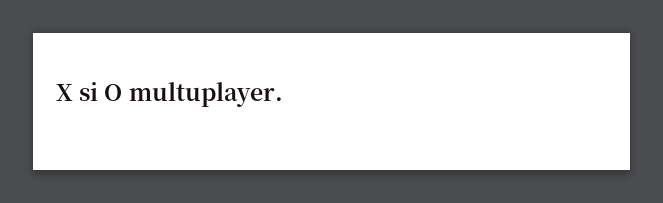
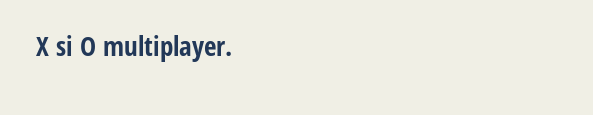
[128,82,283,107] multuplayer. -> [103,35,233,62] multiplayer.

